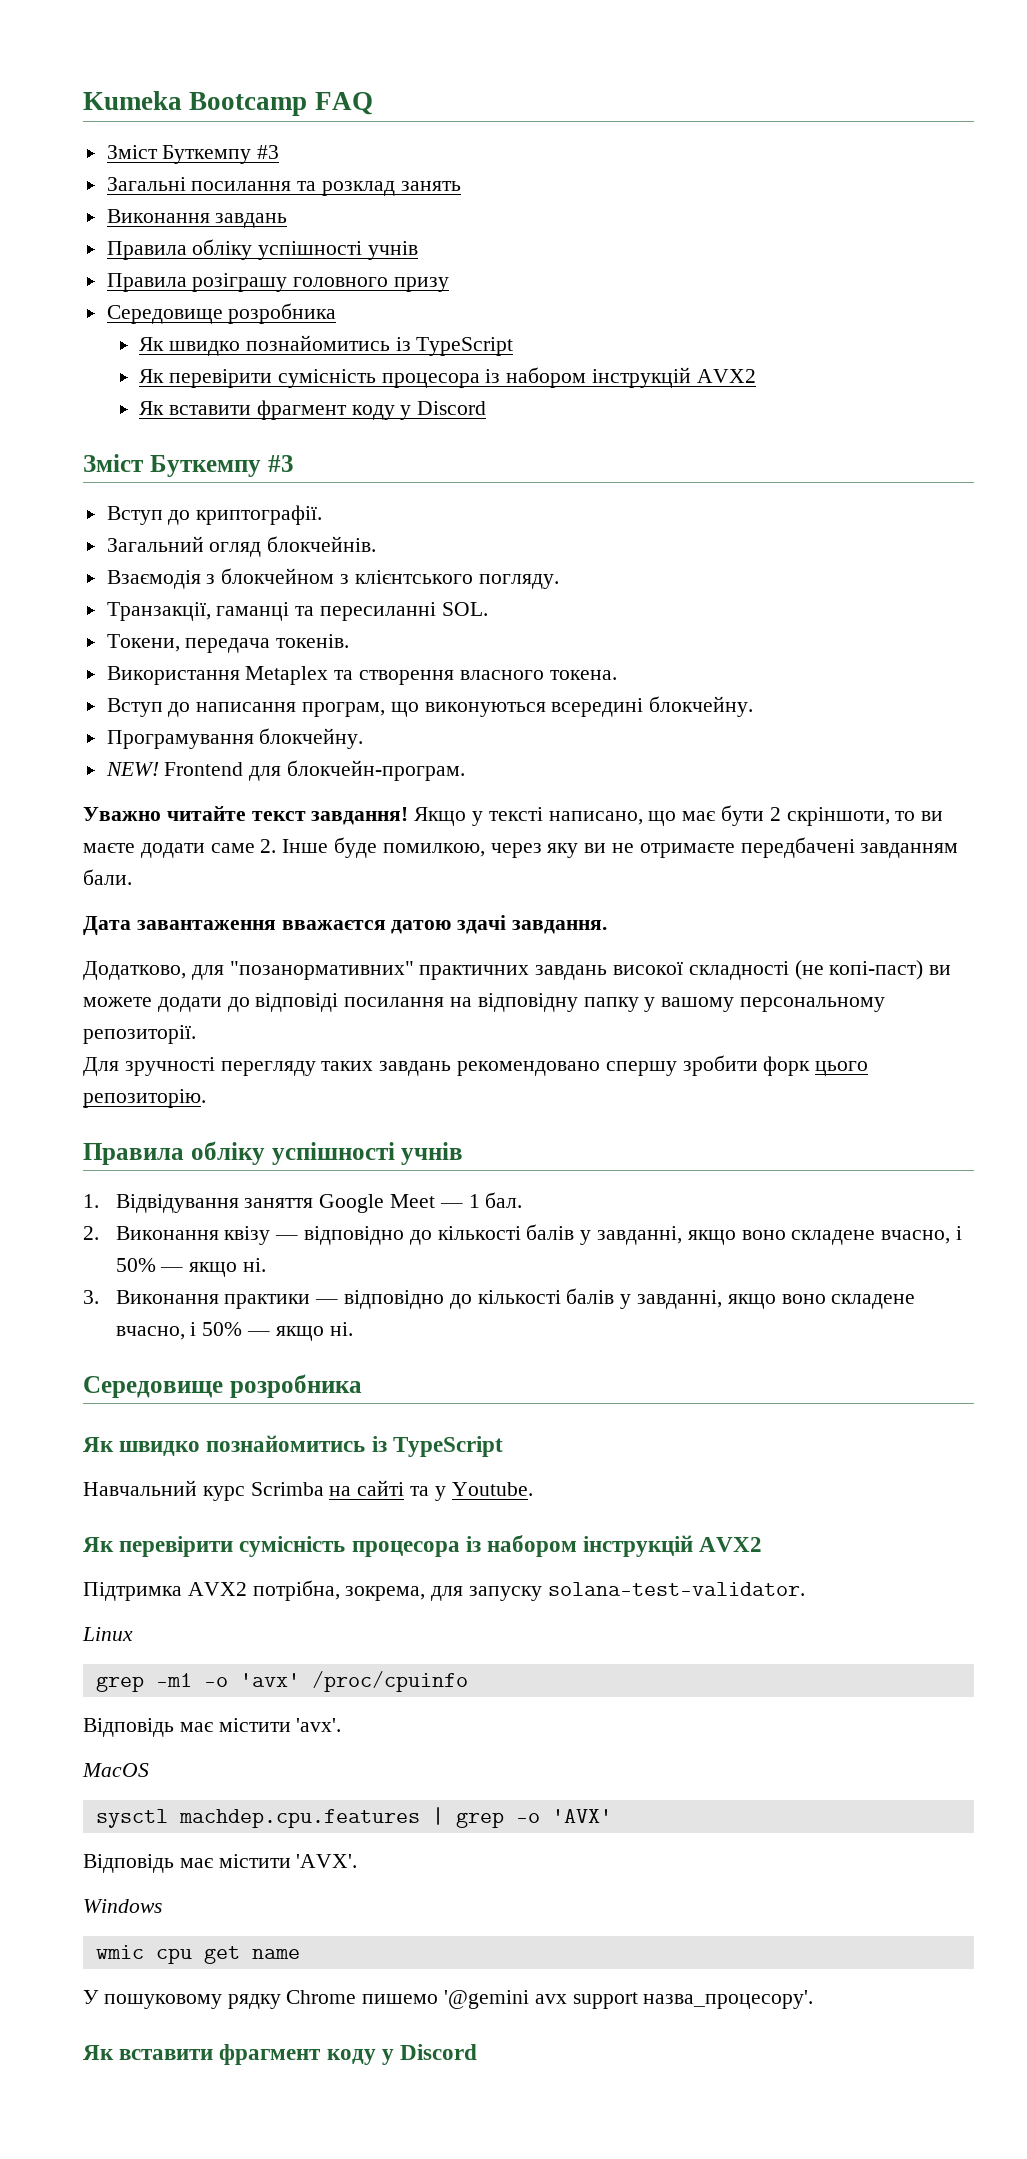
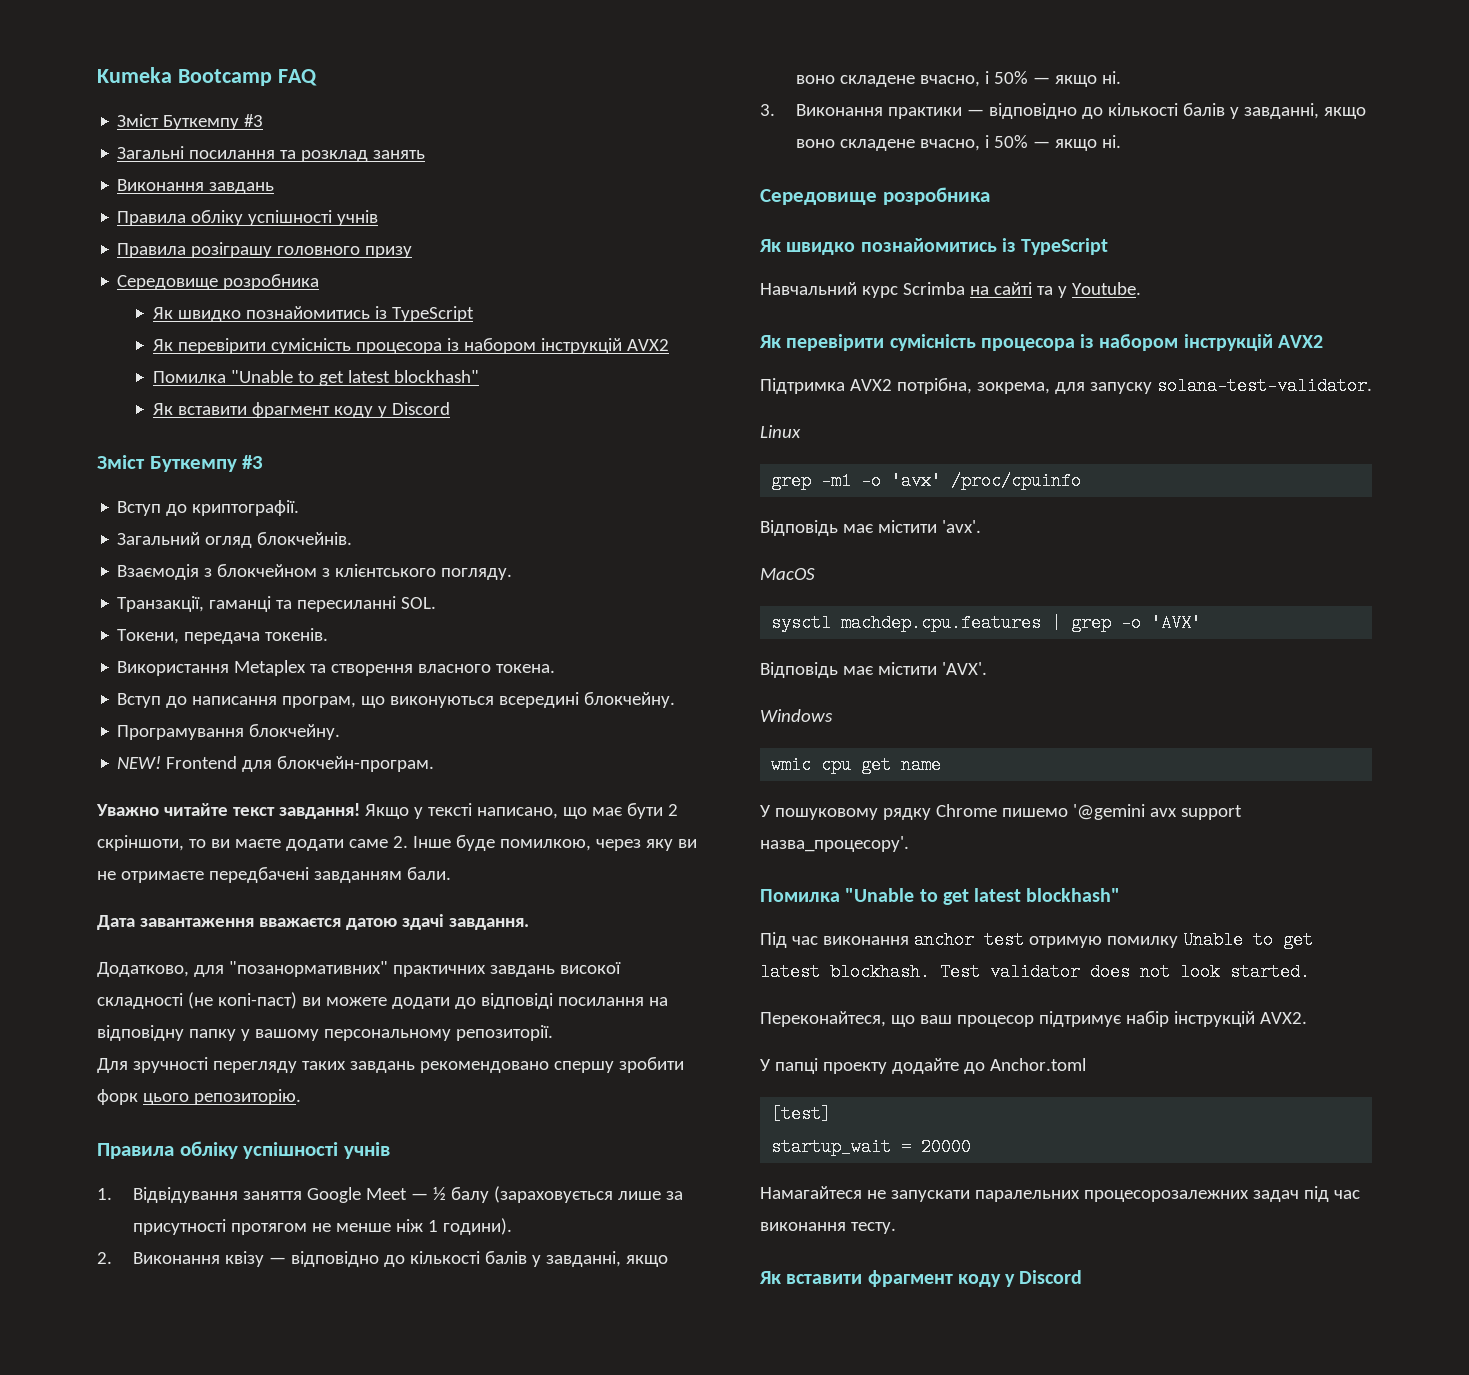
(756, 376) none -> [152,370,479,386] // Помилка "Unable to get latest blockhash"
[468,1192,523,1208] 1 бал. -> [432,1186,683,1203] [132,1218,512,1235] ½ балу (зараховується лише за присутності протягом не менше ніж 1 години).
(814, 1999) none -> [760,888,1121,905] [760,931,1313,949] [760,963,1310,981] [760,1011,1307,1027] [760,1058,1086,1074] [771,1105,832,1123] [771,1138,972,1156] [760,1186,1360,1202] [760,1222,896,1234] // Помилка "Unable to get latest blockhash" // Під час виконання anchor test отримую помилку Unable to get latest blockhash. Test validator does not look started. // Переконайтеся, що ваш процесор підтримує набір інструкцій AVX2. // У папці проекту додайте до Anchor.toml // [test] // startup_wait = 20000 // Намагайтеся не запускати паралельних процесорозалежних задач під час виконання тесту.

